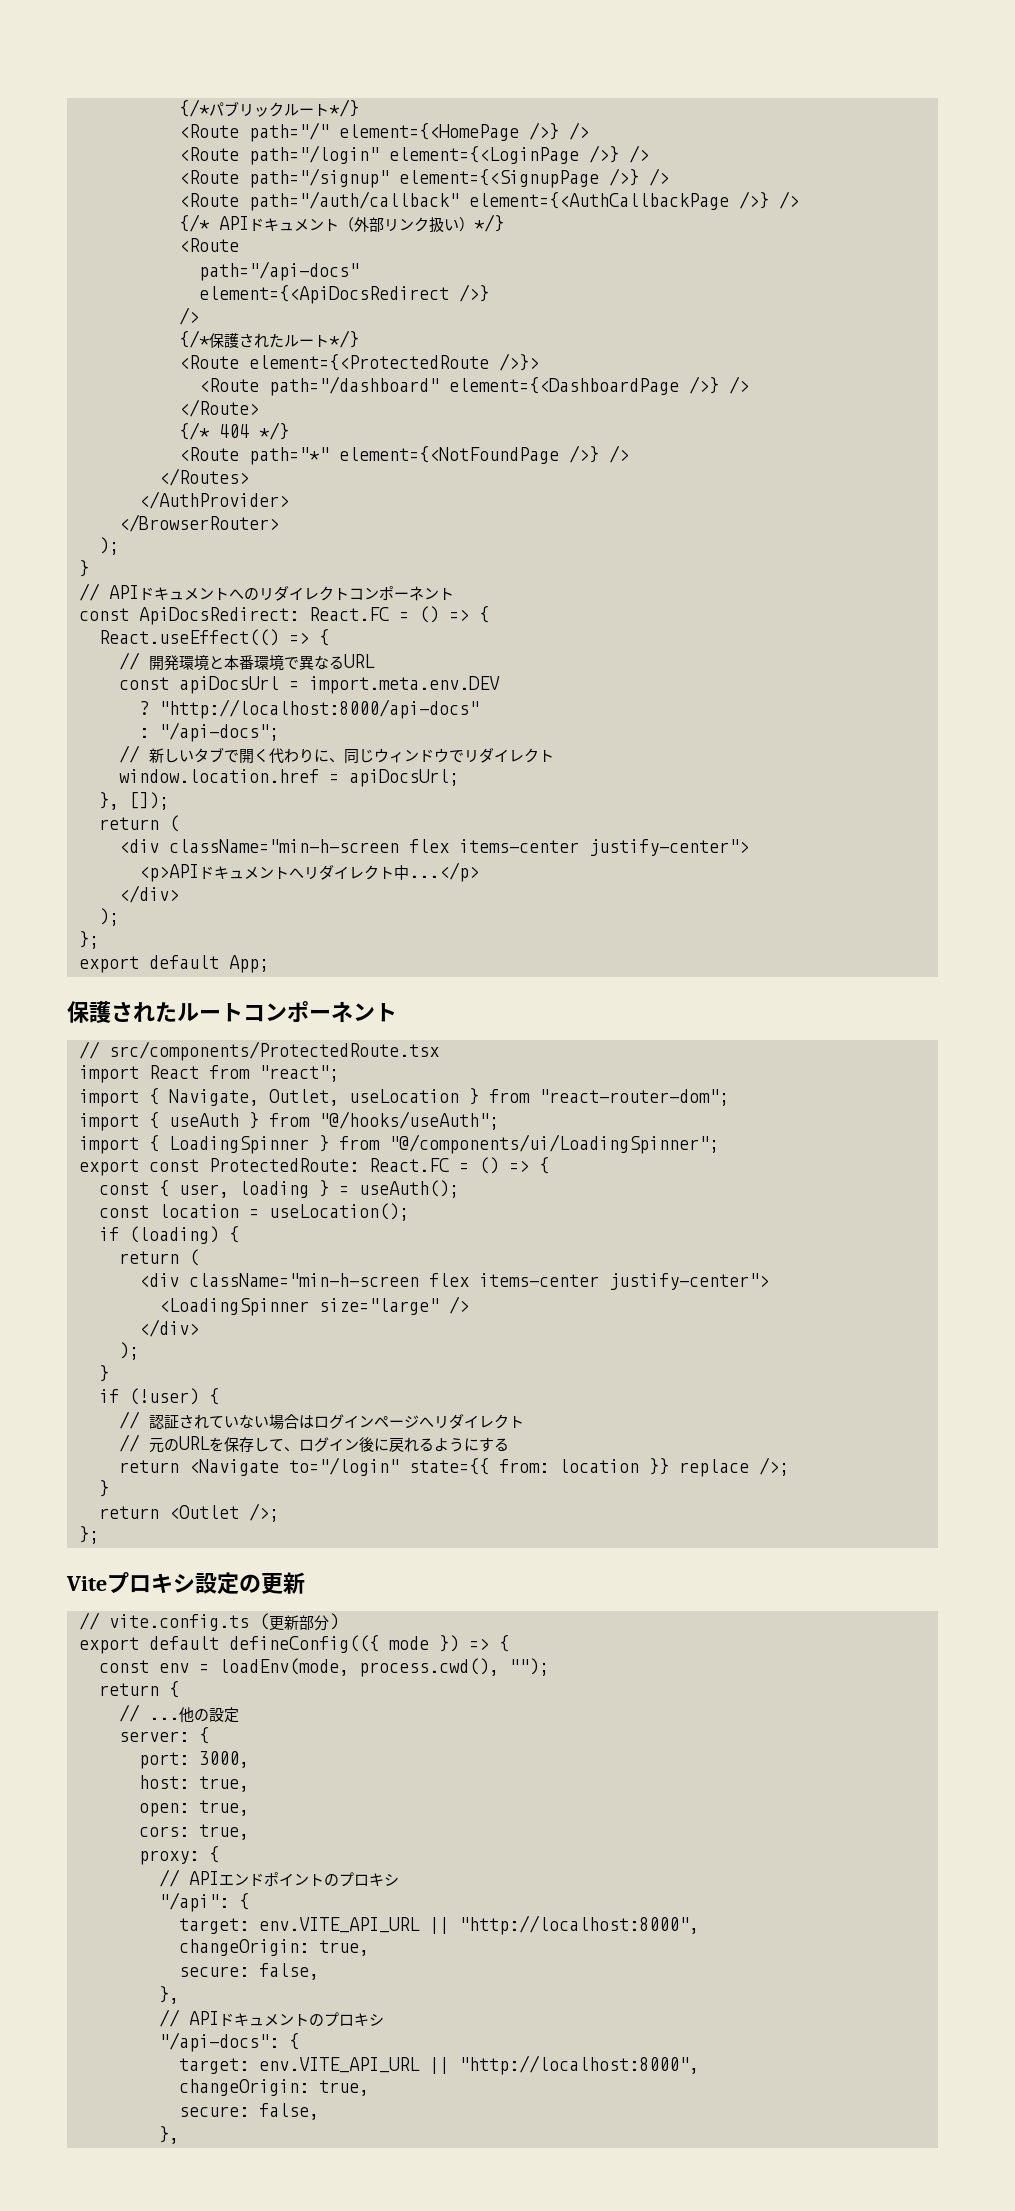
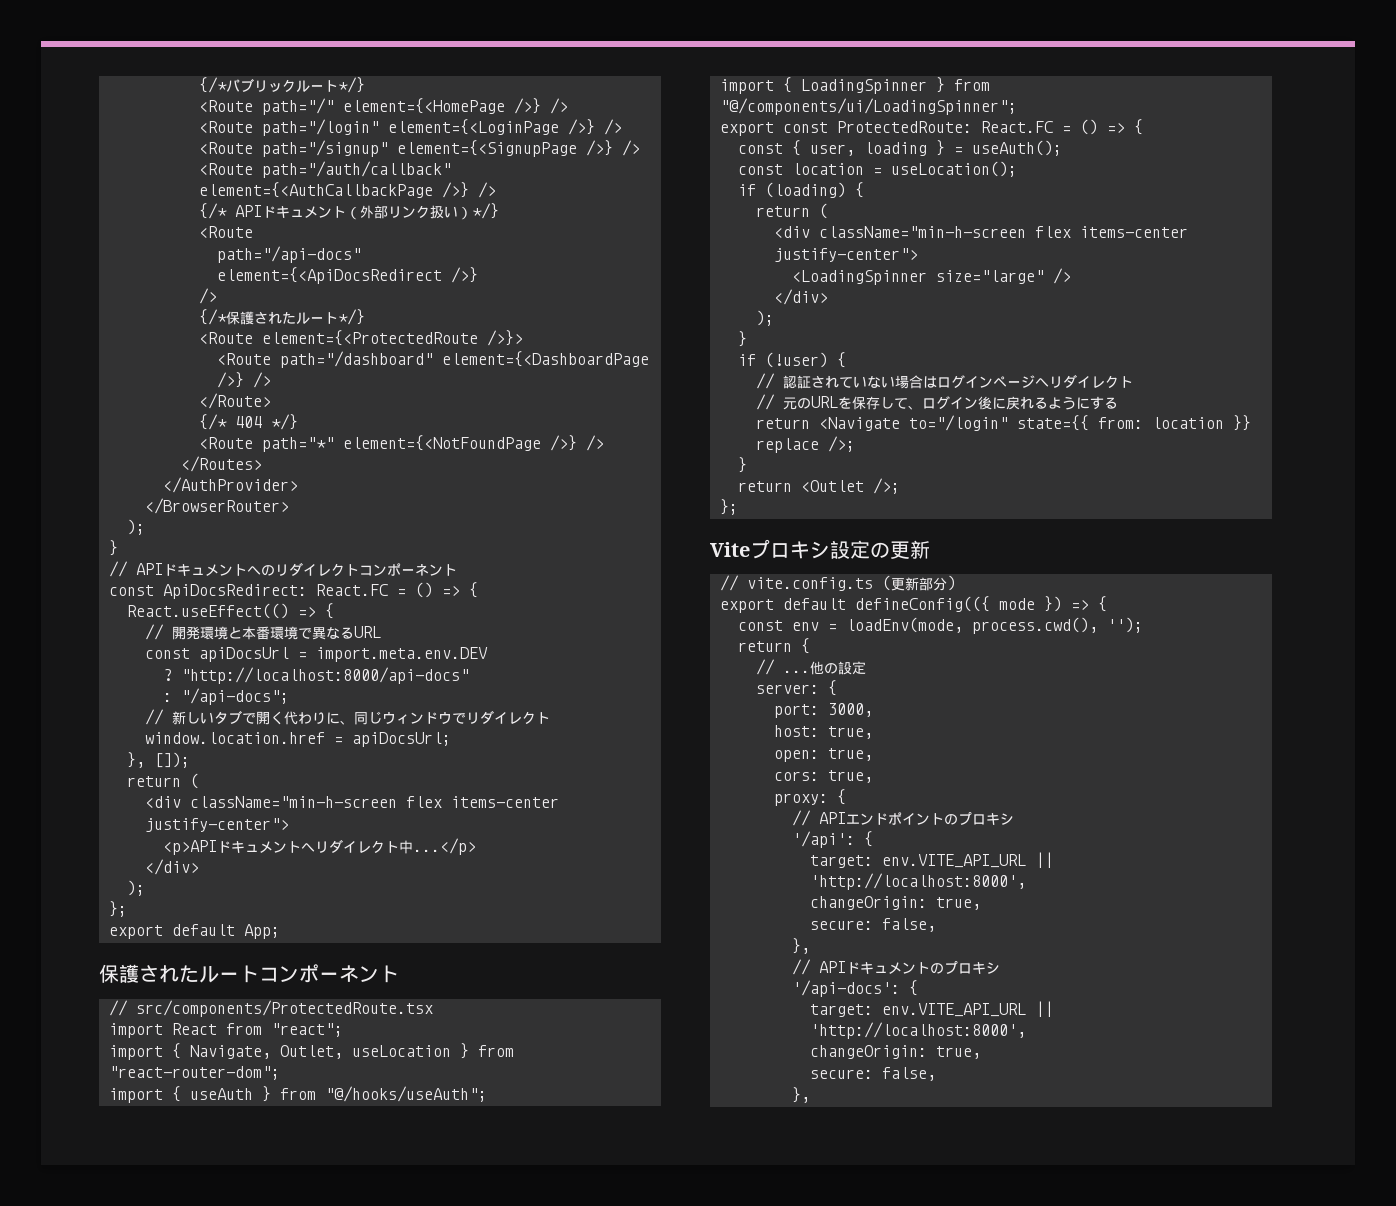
[509,1658,550,1676] ""); -> [1107,617,1144,633] '');
[159,1892,250,1912] [179,1915,700,1935] "/api": { // target: env.VITE_API_URL || "http://localhost:8000", -> [792,831,874,848] [810,852,1054,868] [810,873,1027,890] '/api': { // target: env.VITE_API_URL || 'http://localhost:8000',
[159,2032,300,2052] [179,2055,700,2075] "/api-docs": { // target: env.VITE_API_URL || "http://localhost:8000", -> [792,980,919,997] [810,1001,1054,1017] [810,1022,1027,1039] '/api-docs': { // target: env.VITE_API_URL || 'http://localhost:8000',

